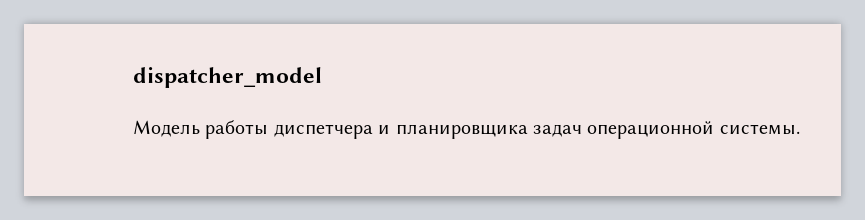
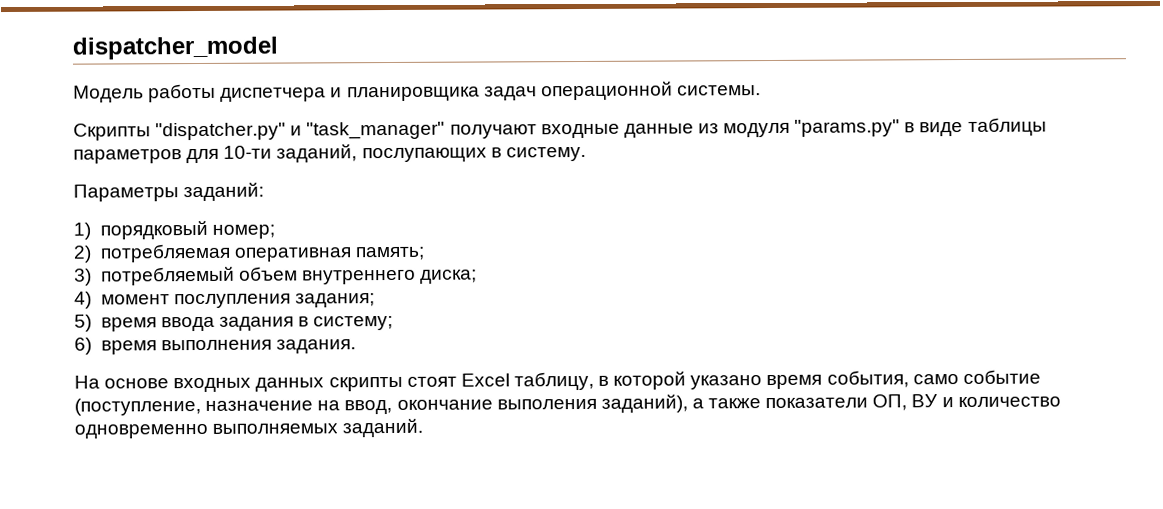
(800, 129) none -> [73,117,1047,141] [73,144,586,164] [73,182,265,202] [73,220,275,240] [73,243,425,263] [74,266,477,286] [74,291,375,309] [74,314,394,332] [74,337,356,355] [74,369,1041,393] [74,394,1061,416] [74,418,424,439] // Скрипты "dispatcher.py" и "task_manager" получают входные данные из модуля "params.py" в виде таблицы параметров для 10-ти заданий, послупающих в систему. // Параметры заданий: // 1) порядковый номер; // 2) потребляемая оперативная память; // 3) потребляемый объем внутреннего диска; // 4) момент послупления задания; // 5) время ввода задания в систему; // 6) время выполнения задания. // На основе входных данных скрипты стоят Excel таблицу, в которой указано время события, само событие (поступление, назначение на ввод, окончание выполения заданий), а также показатели ОП, ВУ и количество одновременно выполняемых заданий.

